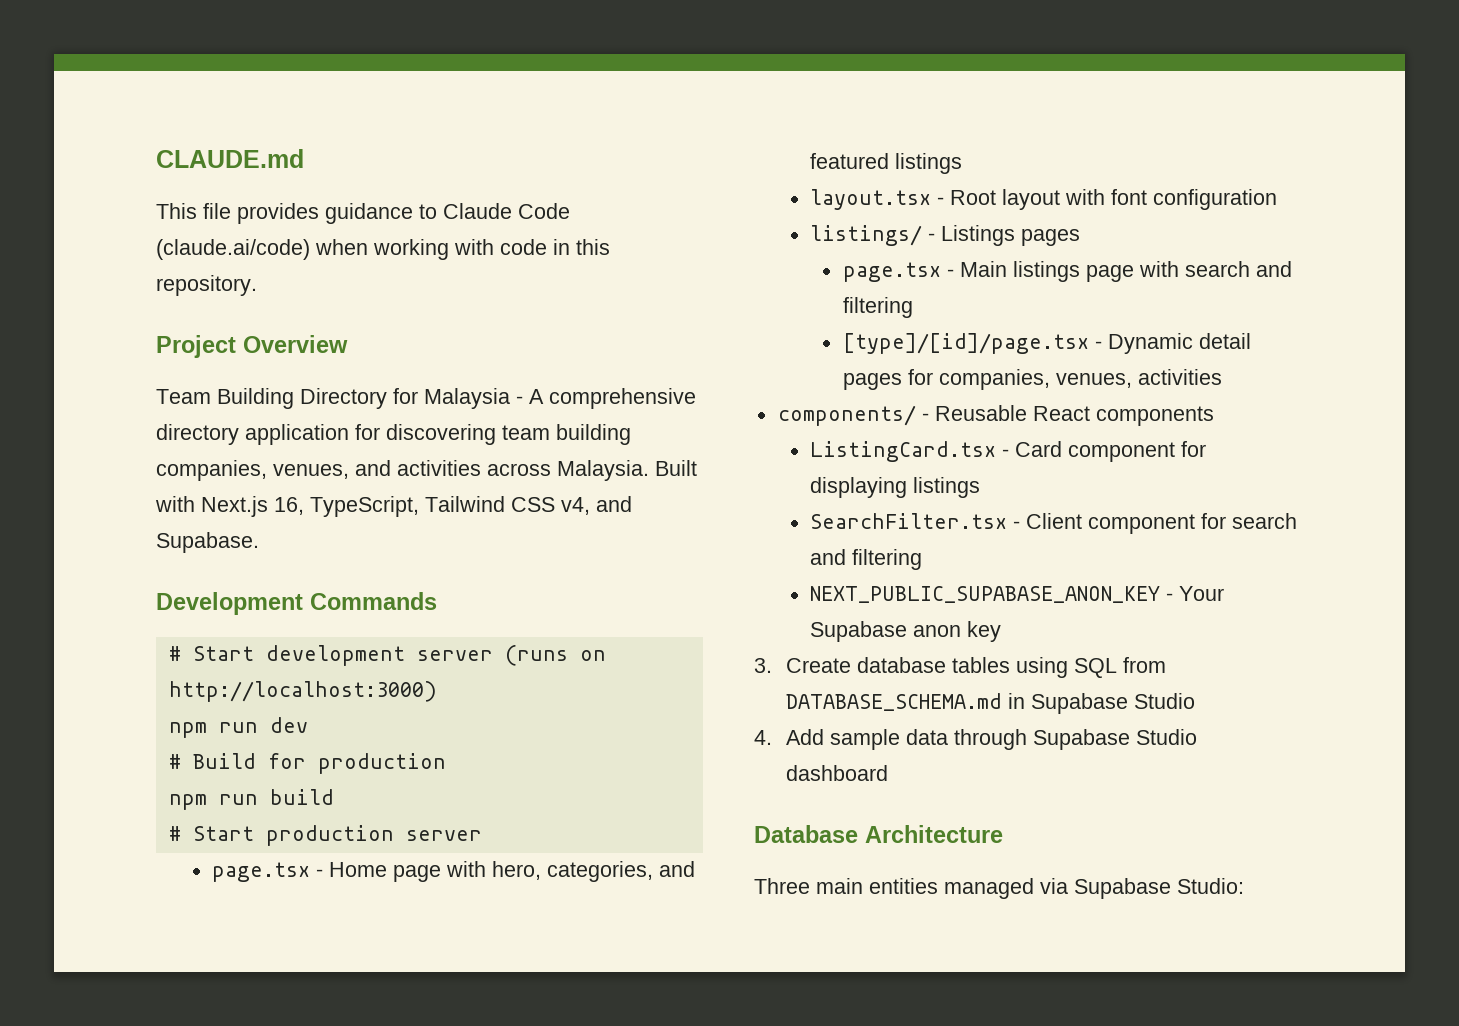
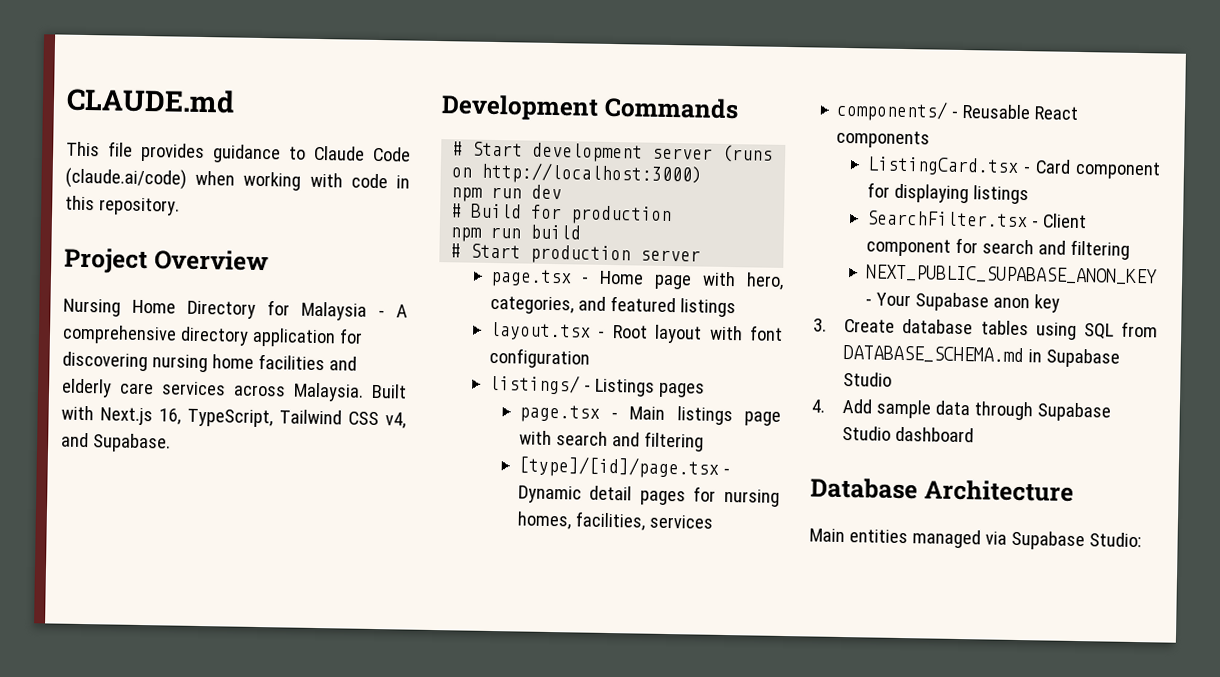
[156,388,294,409] Team Building -> [63,298,176,317] Nursing Home
[502,424,631,445] [156,460,481,481] team building companies, venues, and activities -> [151,353,357,373] [61,378,226,398] nursing home facilities and elderly care services
[938,369,1222,390] companies, venues, activities -> [724,488,780,507] [516,511,713,531] nursing homes, facilities, services
[754,878,863,894] Three main -> [809,528,845,543] Main

